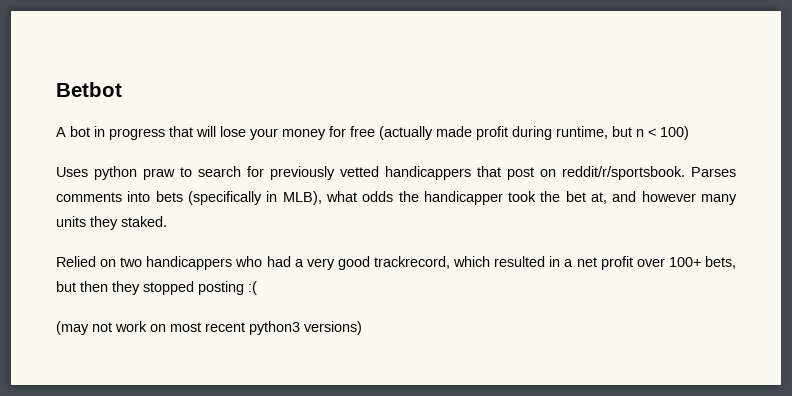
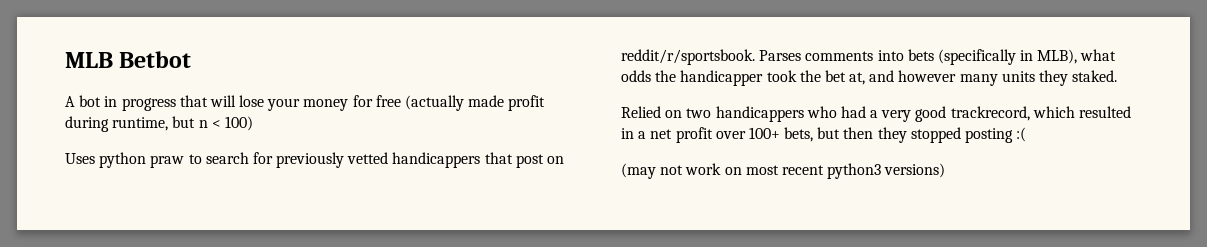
(56, 89) none -> [65,52,113,68] MLB

